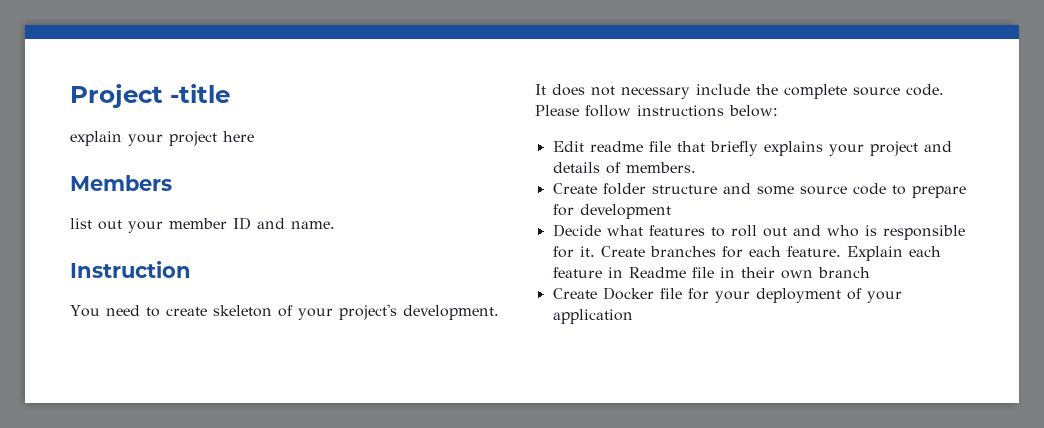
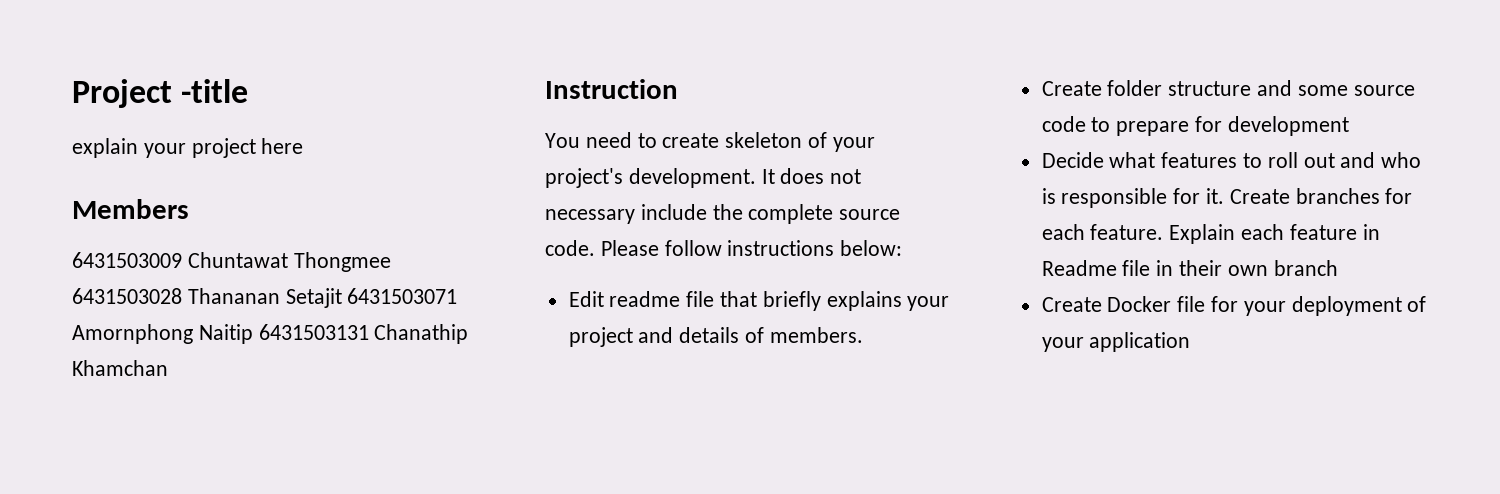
[70,217,335,233] list out your member ID and name. -> [72,252,391,272] [72,288,458,308] [72,324,469,344] [72,360,168,376] 6431503009 Chuntawat Thongmee 6431503028 Thananan Setajit 6431503071 Amornphong Naitip 6431503131 Chanathip Khamchan

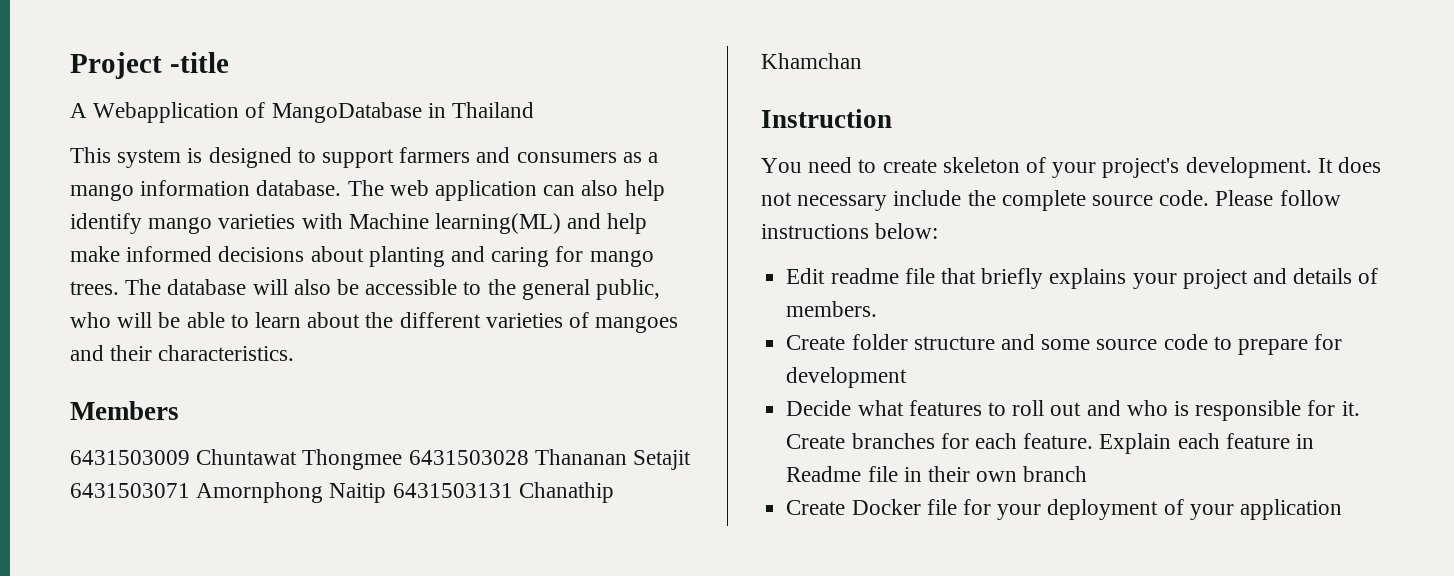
[72,138,304,158] explain your project here -> [70,102,535,123] [70,147,659,168] [70,180,665,201] [70,213,648,234] [70,246,654,267] [70,279,661,300] [70,312,679,333] [70,345,295,361] A Webapplication of MangoDatabase in Thailand // This system is designed to support farmers and consumers as a mango information database. The web application can also help identify mango varieties with Machine learning(ML) and help make informed decisions about planting and caring for mango trees. The database will also be accessible to the general public, who will be able to learn about the different varieties of mangoes and their characteristics.

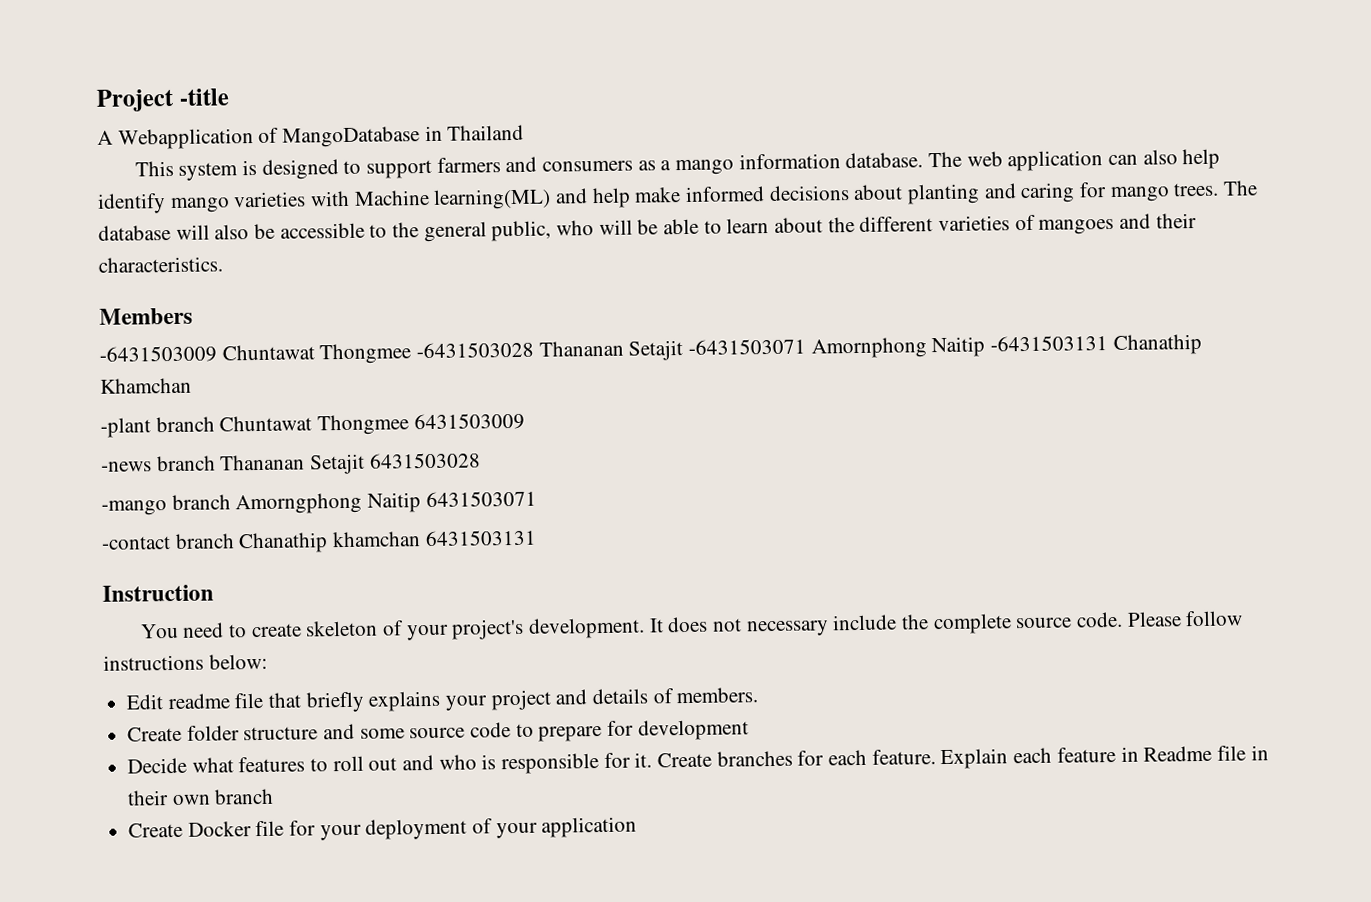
[70,449,692,470] [70,483,190,498] 6431503009 Chuntawat Thongmee 6431503028 Thananan Setajit 6431503071 -> [99,338,807,365] -6431503009 Chuntawat Thongmee -6431503028 Thananan Setajit -6431503071
[392,483,513,498] 6431503131 -> [990,335,1109,352] -6431503131
(862, 61) none -> [100,412,525,438] [101,452,481,475] [101,490,537,516] [101,529,537,554] // -plant branch Chuntawat Thongmee 6431503009 // -news branch Thananan Setajit 6431503028 // -mango branch Amorngphong Naitip 6431503071 // -contact branch Chanathip khamchan 6431503131

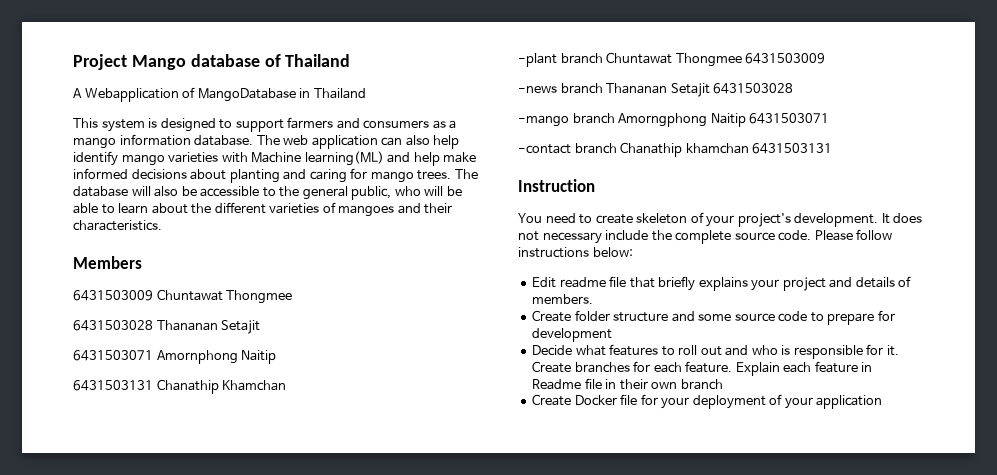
[178,88,229,106] -title -> [131,54,351,70] Mango database of Thailand
[99,338,807,365] -6431503009 Chuntawat Thongmee -6431503028 Thananan Setajit -6431503071 -> [73,289,293,304] [73,320,261,334] [73,350,153,361] 6431503009 Chuntawat Thongmee // 6431503028 Thananan Setajit // 6431503071
[990,335,1109,352] -6431503131 -> [73,380,153,391] // 6431503131

